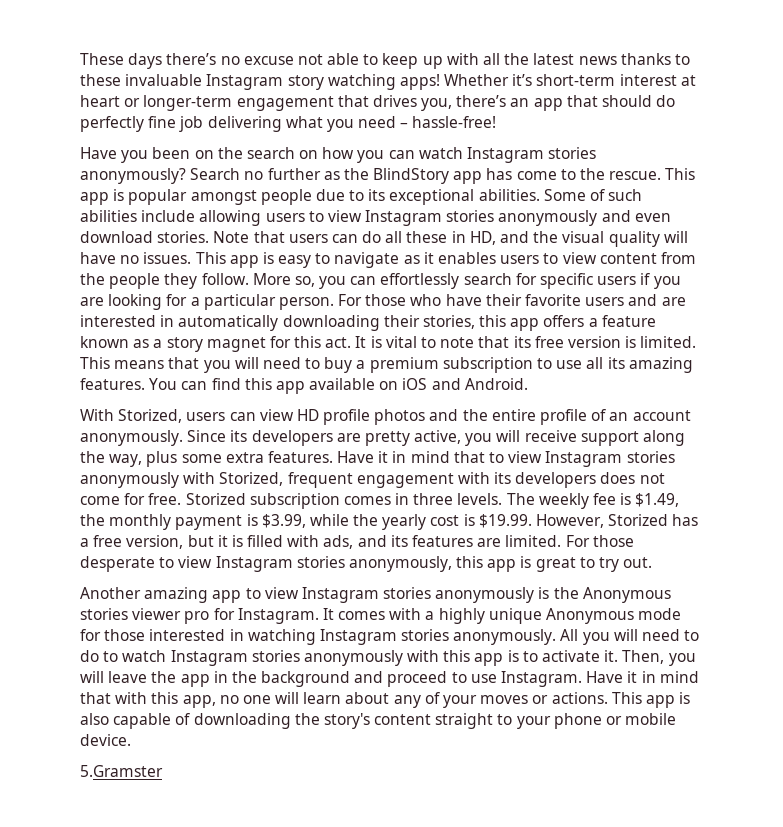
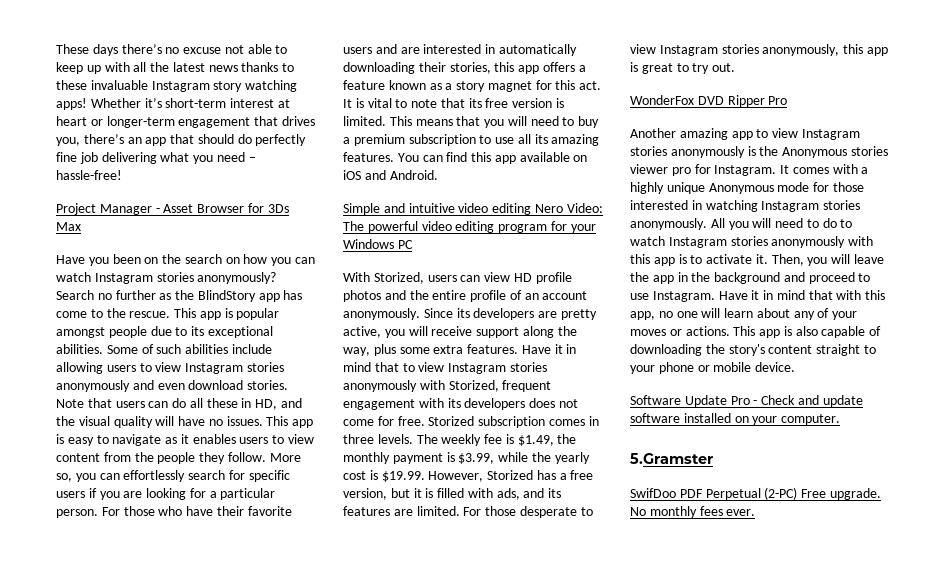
(497, 122) none -> [56,203,289,215] [56,222,81,231] // Project Manager - Asset Browser for 3Ds Max
(528, 384) none -> [343,203,603,215] [343,221,596,233] [343,239,413,249] // Simple and intuitive video editing Nero Video: The powerful video editing program for your Windows PC
(653, 562) none -> [630,95,788,107] // WonderFox DVD Ripper Pro
[80,765,163,777] 5.Gramster -> [630,395,863,407] [630,413,841,425] [630,453,713,464] [630,487,881,500] [630,506,756,518] Software Update Pro - Check and update software installed on your computer. // 5.Gramster // SwifDoo PDF Perpetual (2-PC) Free upgrade. No monthly fees ever.

